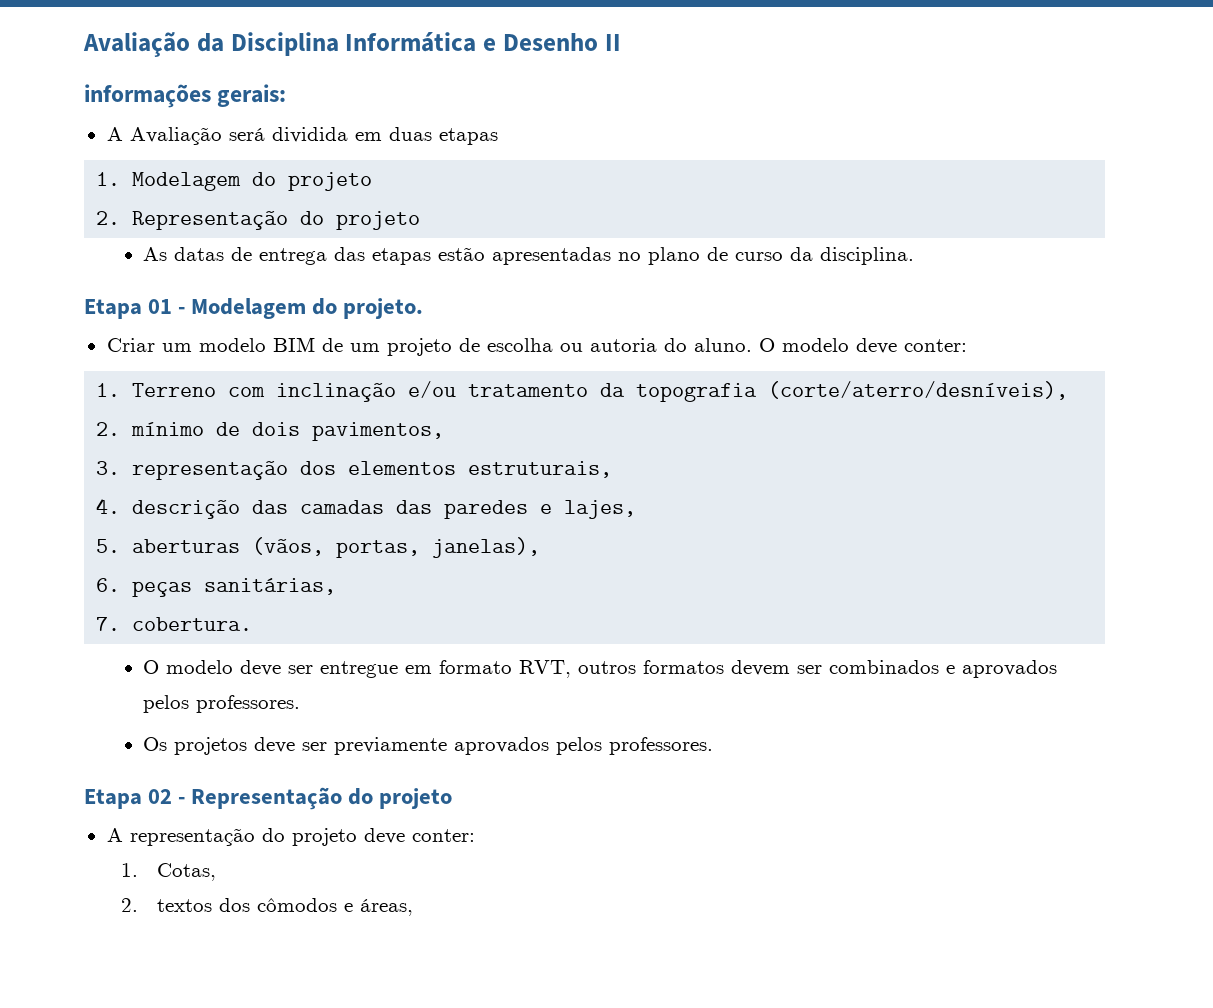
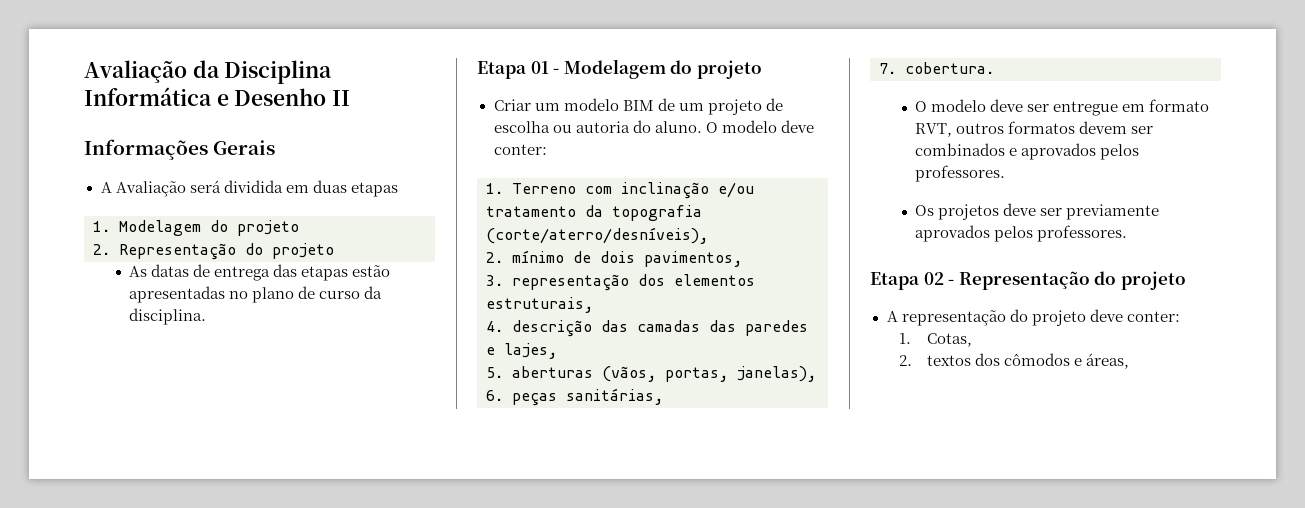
[84,84,287,108] informações gerais: -> [84,139,276,160] Informações Gerais
[343,298,424,319] projeto. -> [696,60,762,79] projeto

